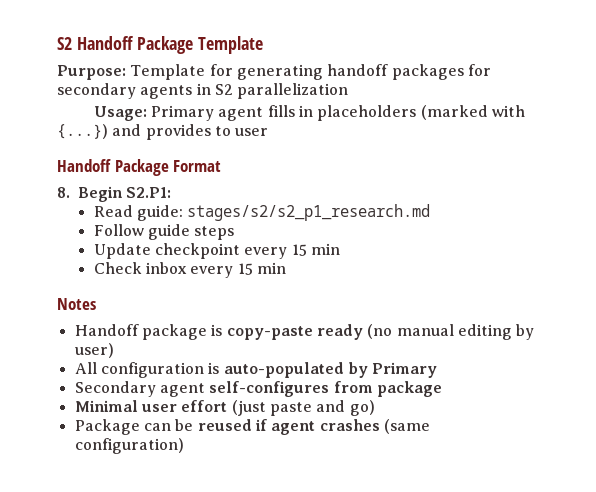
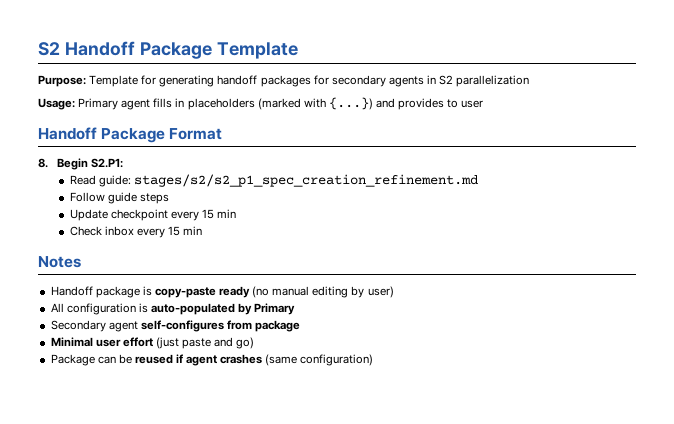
[187,204,431,221] stages/s2/s2_p1_research.md -> [133,174,478,187] stages/s2/s2_p1_spec_creation_refinement.md

